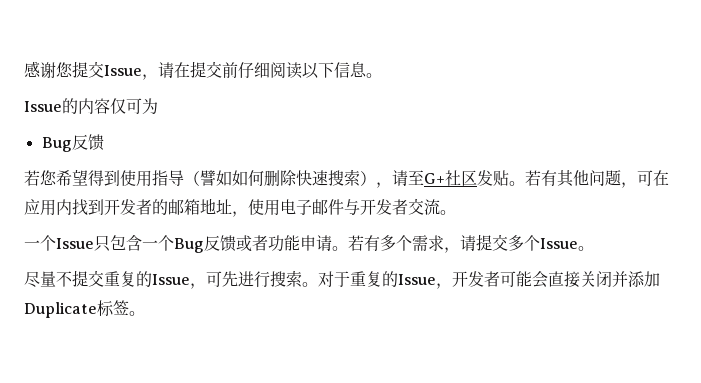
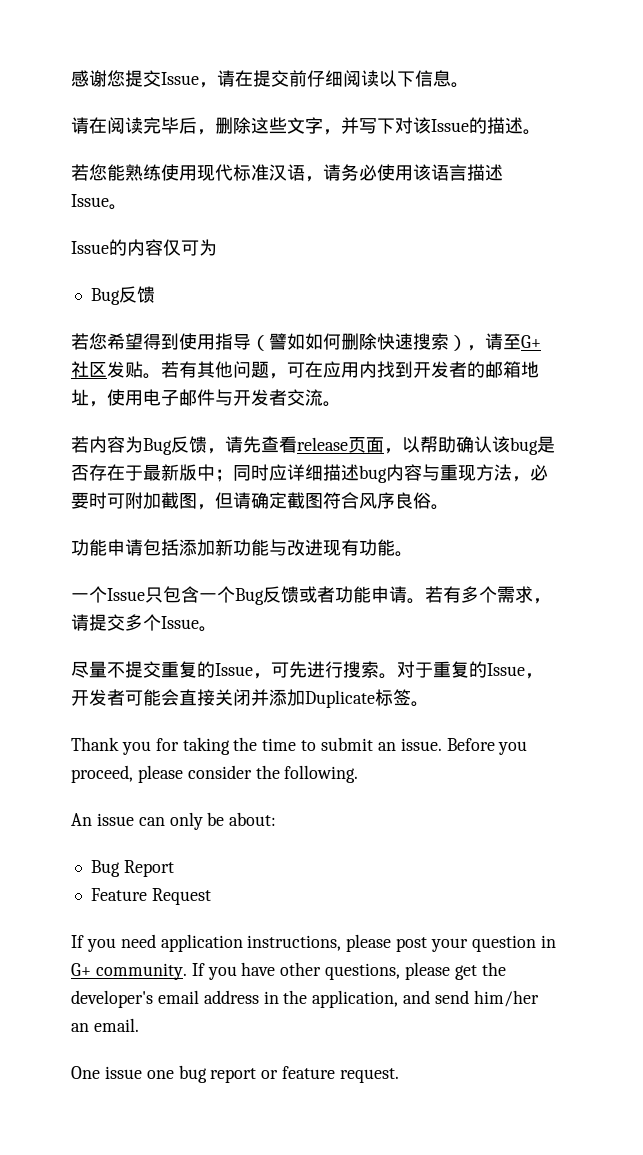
(382, 75) none -> [71,117,541,135] [71,164,503,182] [71,194,127,210] // 请在阅读完毕后，删除这些文字，并写下对该Issue的描述。 // 若您能熟练使用现代标准汉语，请务必使用该语言描述Issue。
(456, 212) none -> [71,436,555,455] [71,464,548,483] [71,492,449,510] [71,539,413,557] // 若内容为Bug反馈，请先查看release页面，以帮助确认该bug是否存在于最新版中；同时应详细描述bug内容与重现方法，必要时可附加截图，但请确定截图符合风序良俗。 // 功能申请包括添加新功能与改进现有功能。
(145, 313) none -> [71,737,528,755] [71,765,359,783] [71,812,277,830] [90,860,174,877] [90,888,211,905] [71,934,556,952] [71,962,506,980] [71,990,539,1008] [71,1018,139,1032] [71,1065,400,1083] // Thank you for taking the time to submit an issue. Before you proceed, please consider the following. // An issue can only be about: // Bug Report // Feature Request // If you need application instructions, please post your question in G+ community. If you have other questions, please get the developer's email address in the application, and send him/her an email. // One issue one bug report or feature request.

